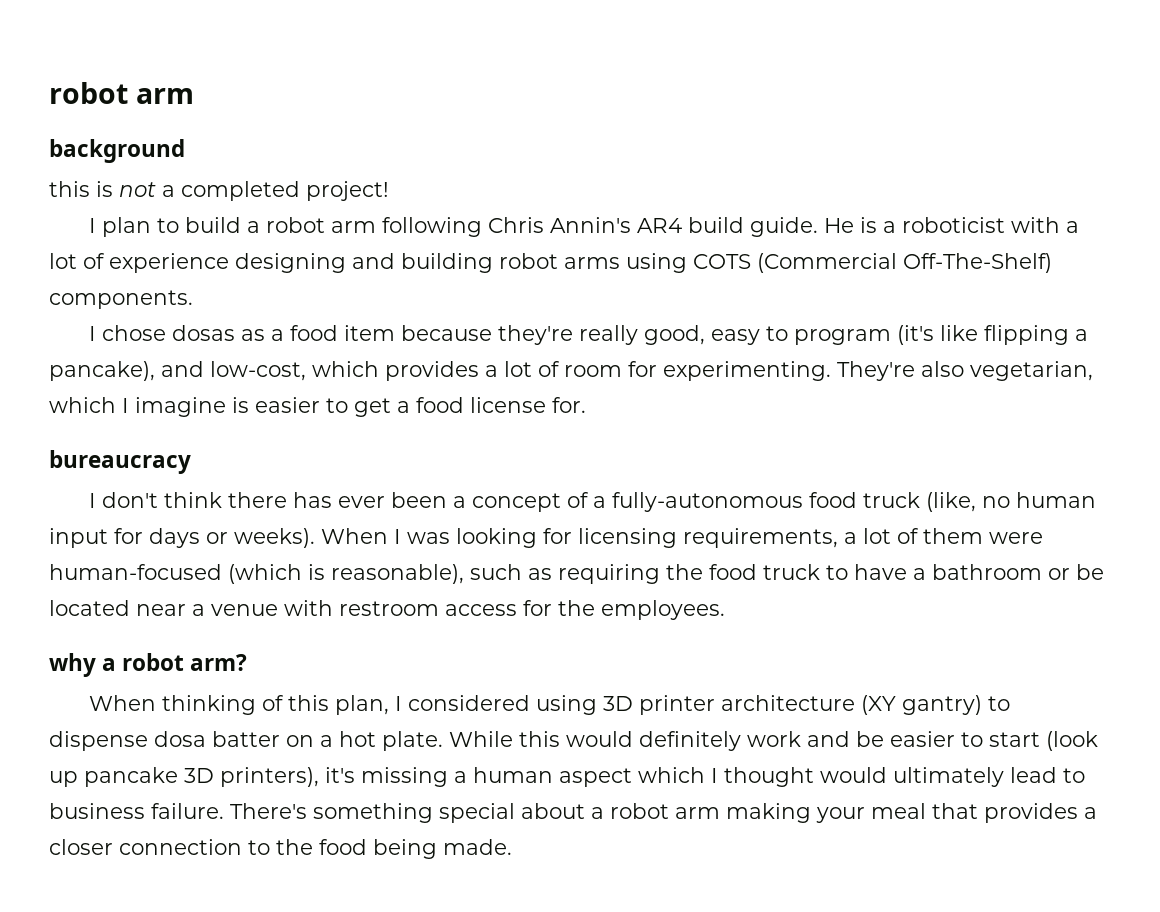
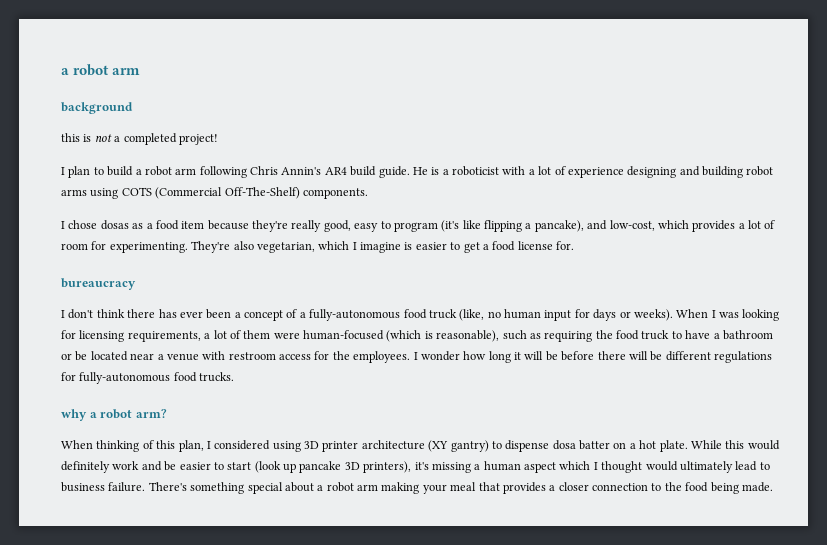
(49, 93) none -> [61,68,69,75] a
(725, 610) none -> [413,351,772,363] [61,372,235,384] I wonder how long it will be before there will be different regulations for fully-autonomous food trucks.

